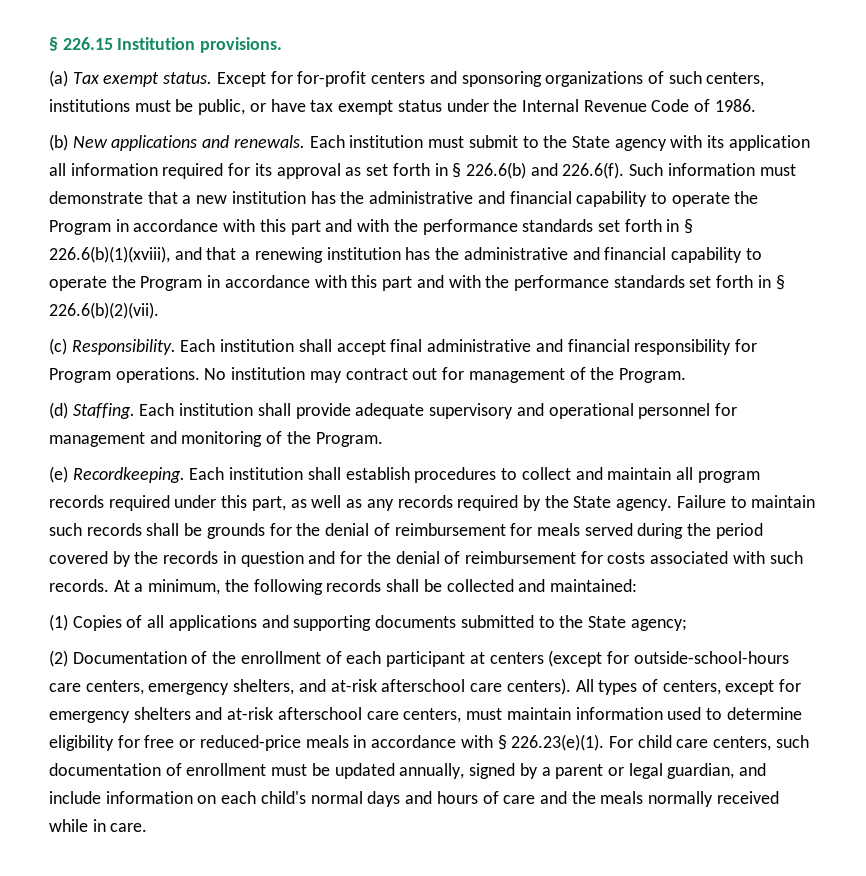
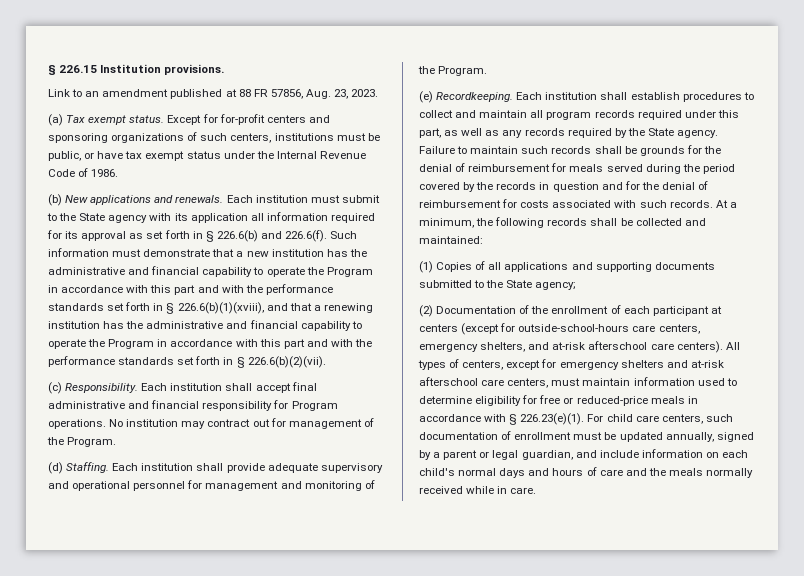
(283, 45) none -> [48,89,379,99] // Link to an amendment published at 88 FR 57856, Aug. 23, 2023.

